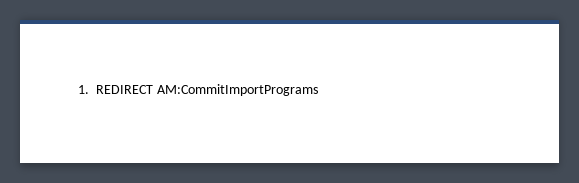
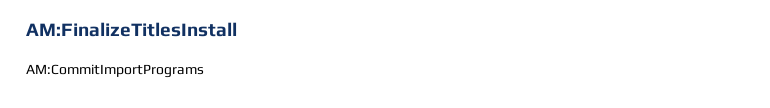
[78,85,153,94] 1. REDIRECT -> [26,22,237,37] AM:FinalizeTitlesInstall //

